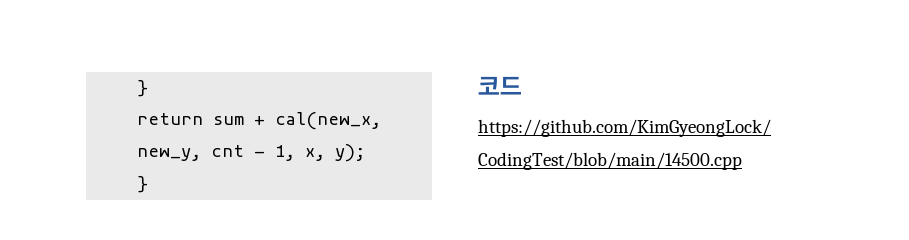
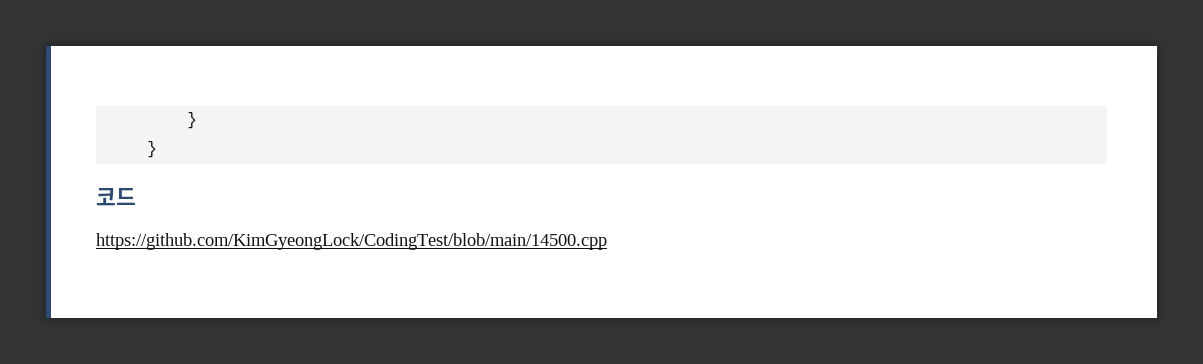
[137,80,149,97] [137,112,382,130] [137,144,366,162] } // return sum + cal(new_x, new_y, cnt - 1, x, y); -> [187,111,198,129] }

